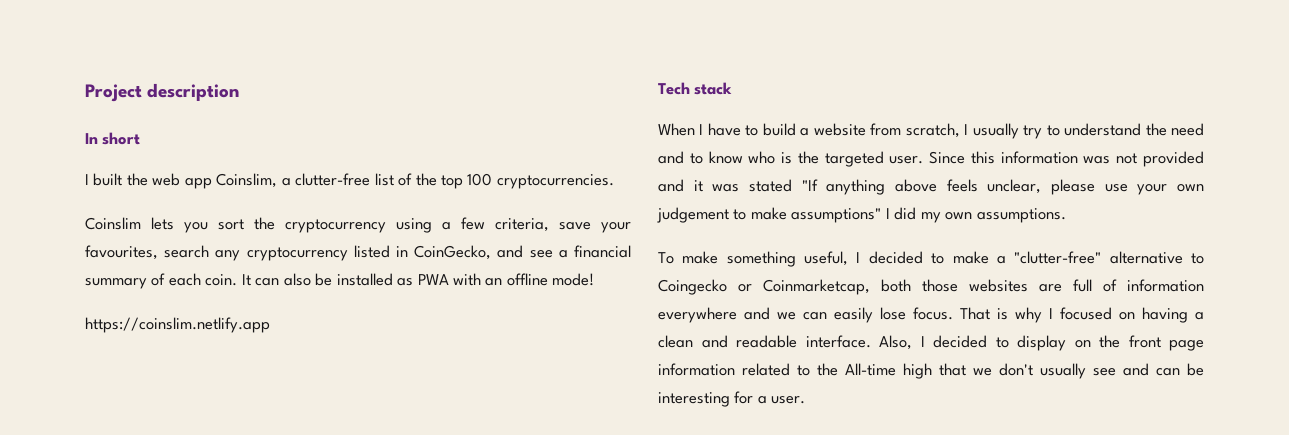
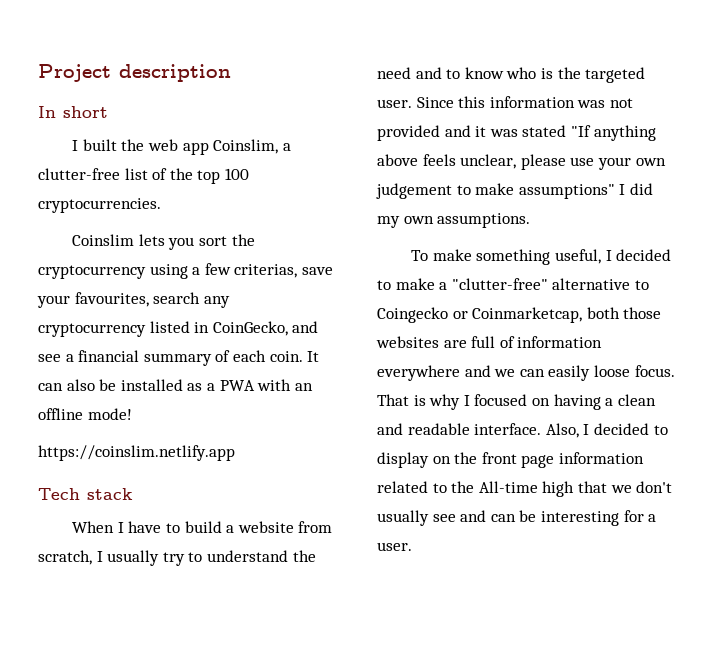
[495,218,549,232] criteria, -> [234,264,298,278] criterias,
(414, 282) none -> [206,383,215,391] a
[880,307,906,320] lose -> [593,365,630,377] loose

